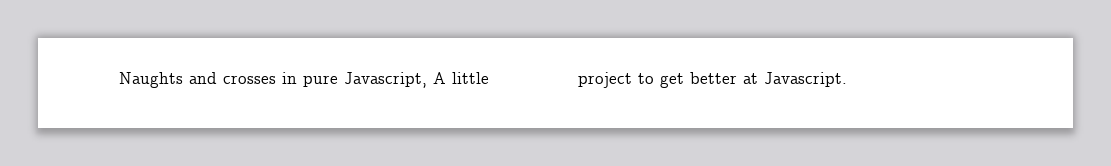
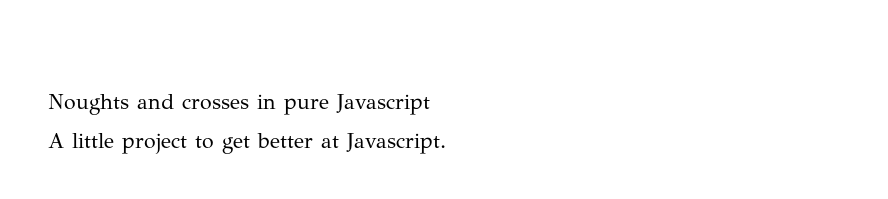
[119,72,183,88] Naughts -> [48,94,129,115] Noughts
[344,72,427,88] Javascript, -> [336,94,430,115] Javascript //

